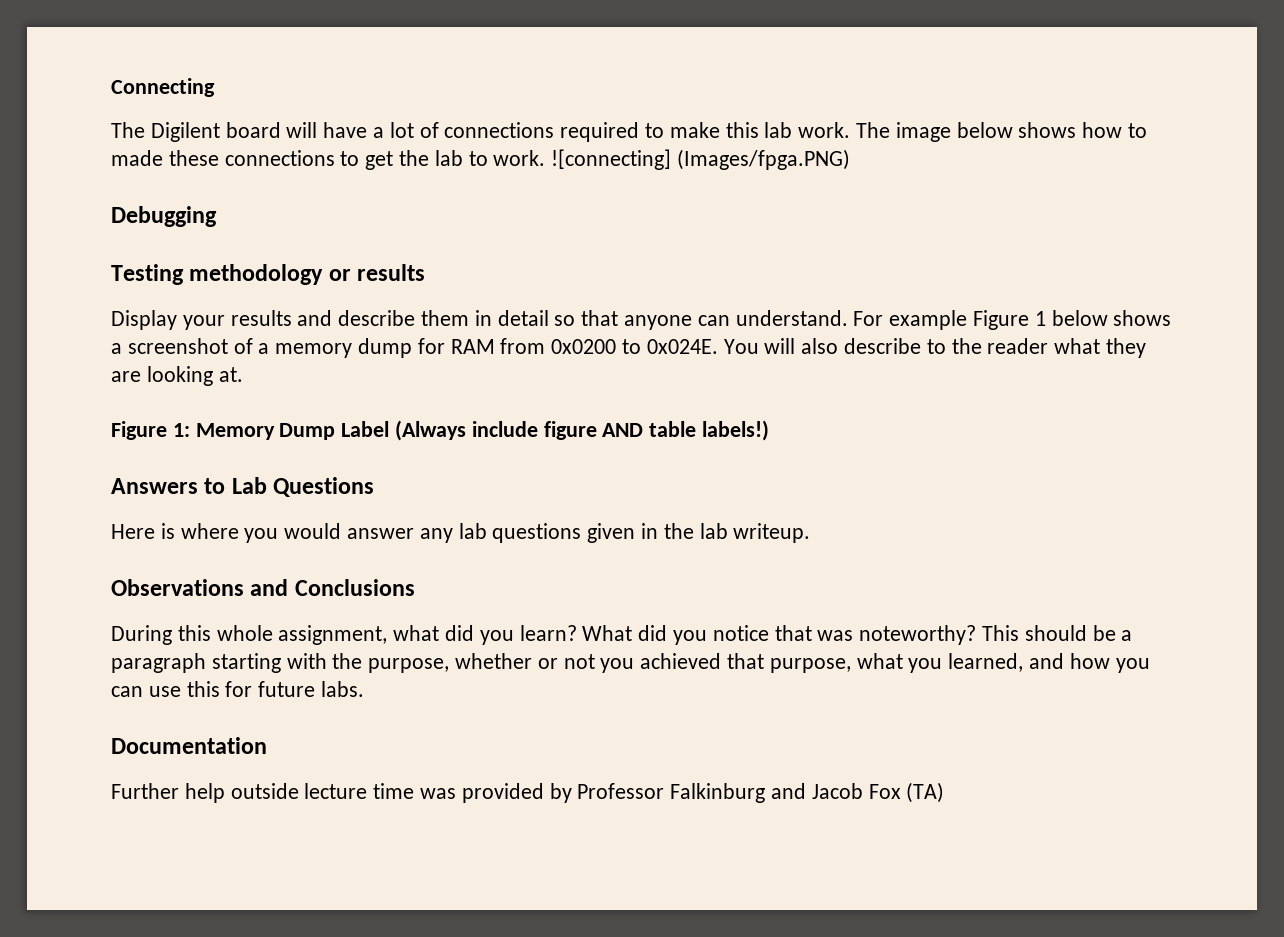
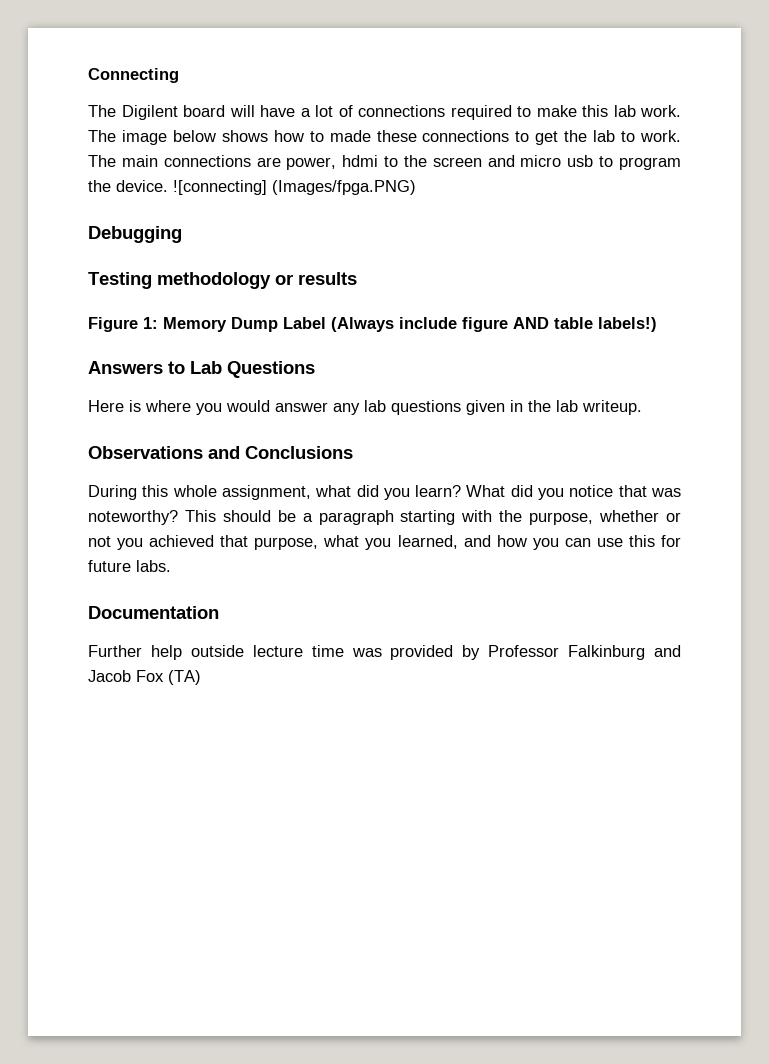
(546, 158) none -> [88,155,681,170] [88,180,168,192] The main connections are power, hdmi to the screen and micro usb to program the device.
[111,310,1172,330] [111,338,1147,358] [111,366,243,386] // Display your results and describe them in detail so that anyone can understand. For example Figure 1 below shows a screenshot of a memory dump for RAM from 0x0200 to 0x024E. You will also describe to the reader what they are looking at. -> (357, 278) none

